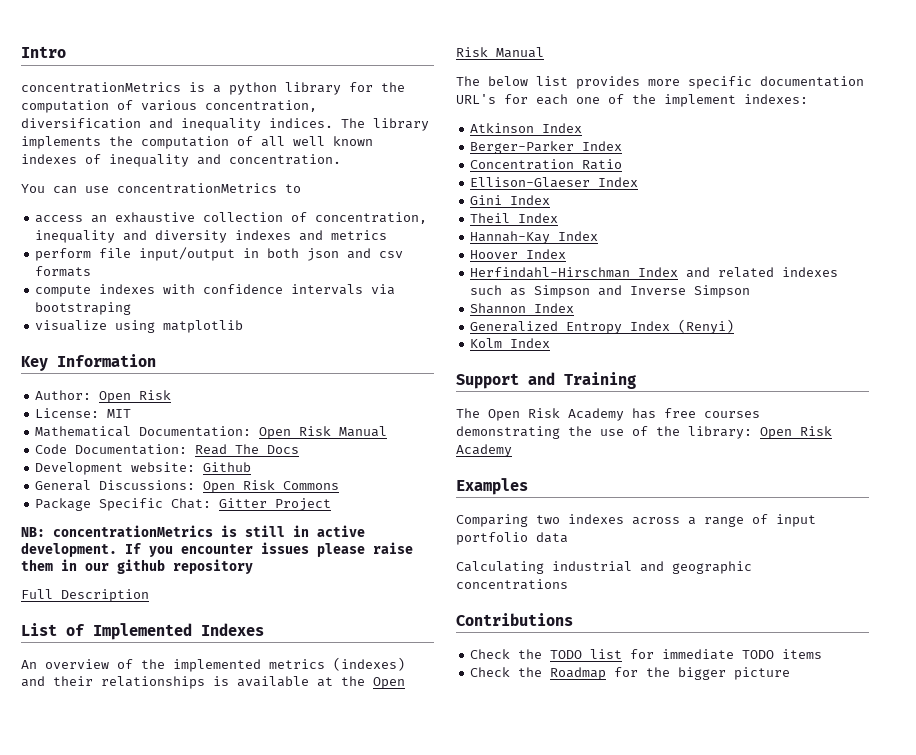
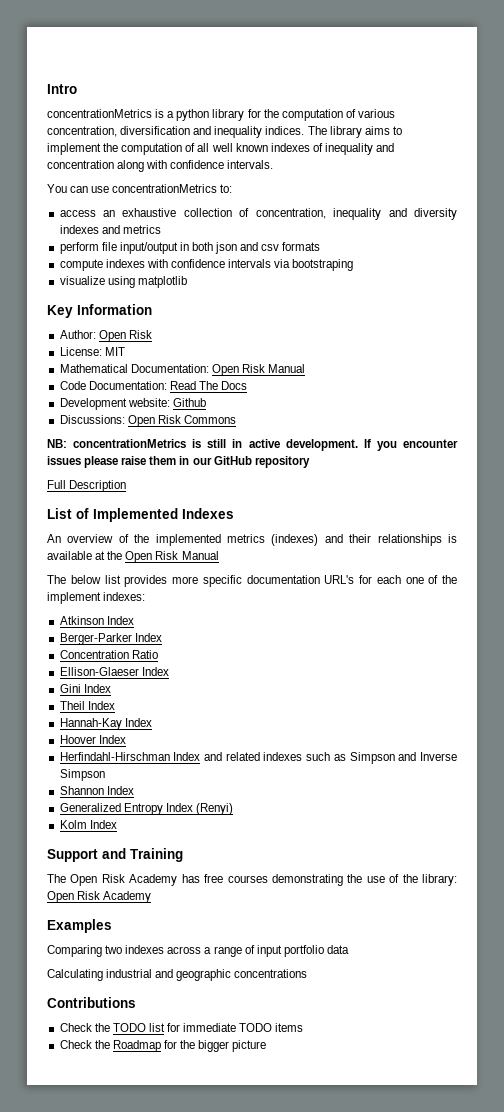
[21,136,101,149] implements -> [364,126,402,135] [47,143,101,155] aims to implement
[229,154,341,165] concentration. -> [47,160,274,172] concentration along with confidence intervals.
[285,184,301,193] to -> [220,184,233,193] to:
[35,480,92,491] General -> (206, 402) none
[35,498,332,511] // Package Specific Chat: Gitter Project -> (236, 419) none
[117,559,165,574] github -> [213,456,252,465] GitHub

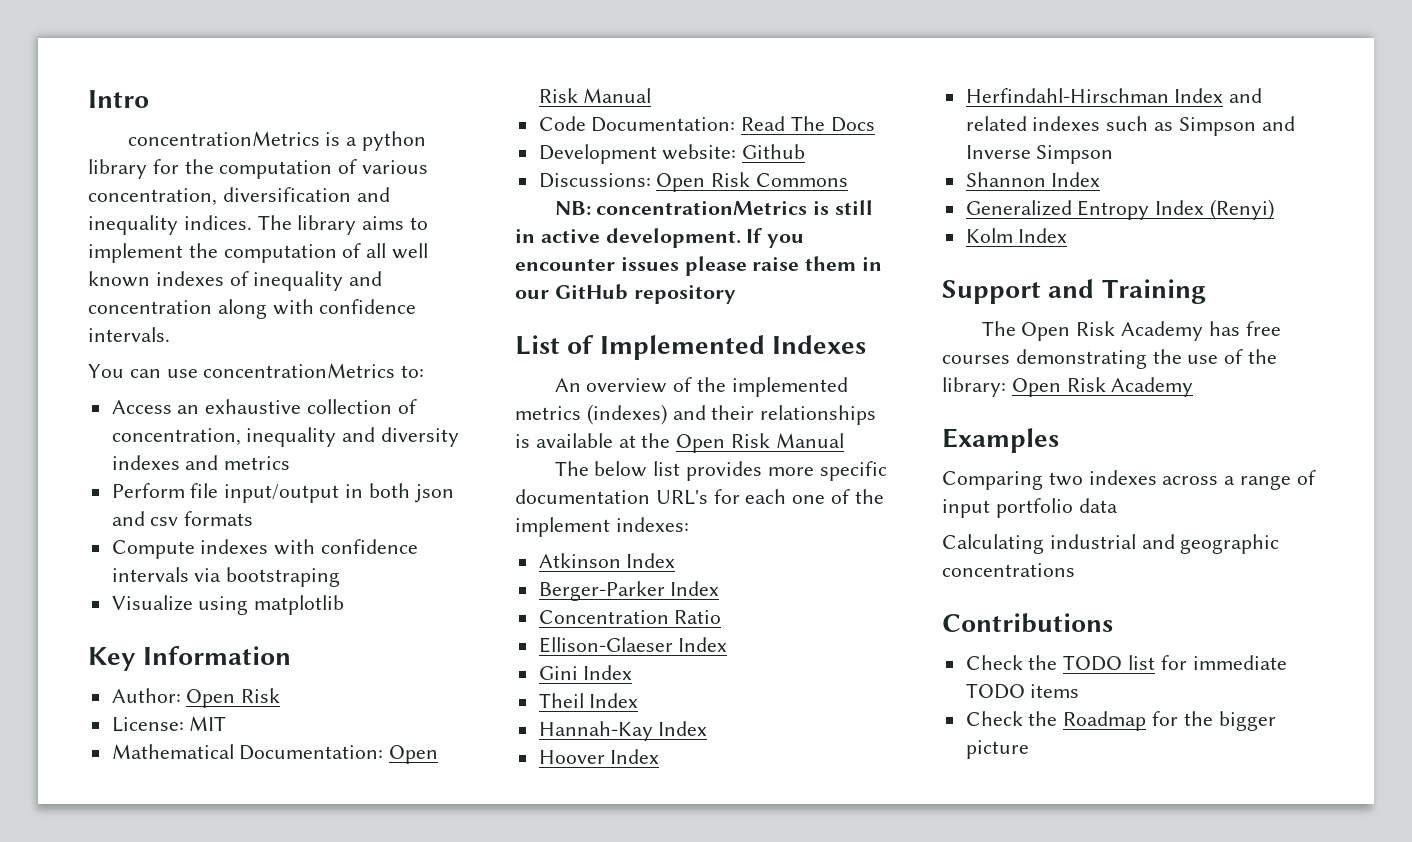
[59,210,96,217] access -> [111,400,172,414] Access
[59,242,99,254] perform -> [111,483,185,498] Perform
[59,259,103,271] compute -> [111,540,195,559] Compute
[59,276,105,285] visualize -> [111,595,193,611] Visualize
[47,480,127,492] // Full Description -> (736, 294) none

